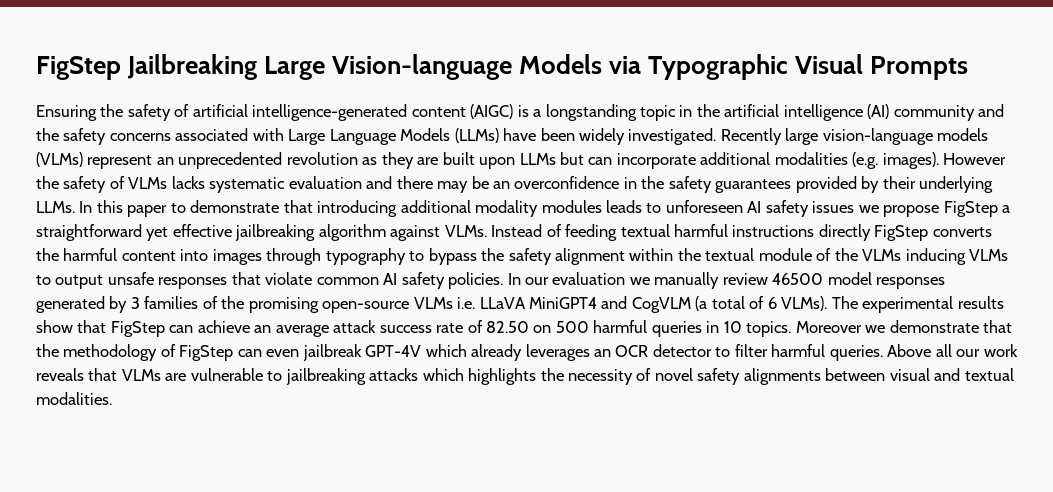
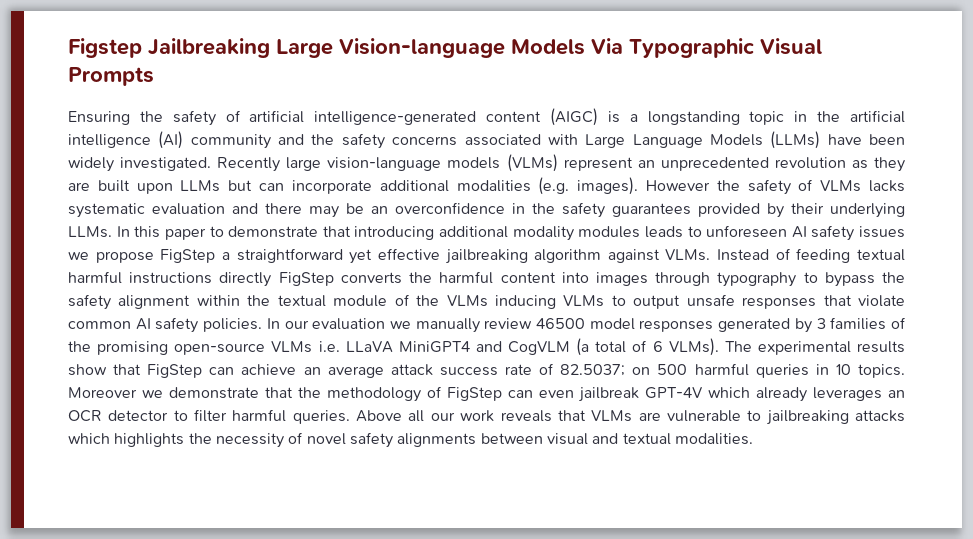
[36,56,121,80] FigStep -> [68,38,142,58] Figstep
[609,56,642,74] via -> [591,38,623,54] Via
[486,321,530,333] 82.50 -> [560,364,626,376] 82.5037;

